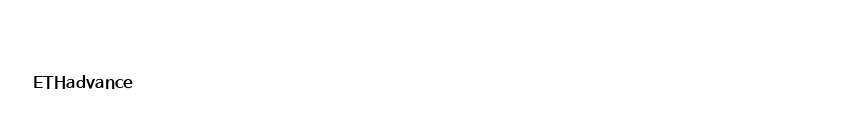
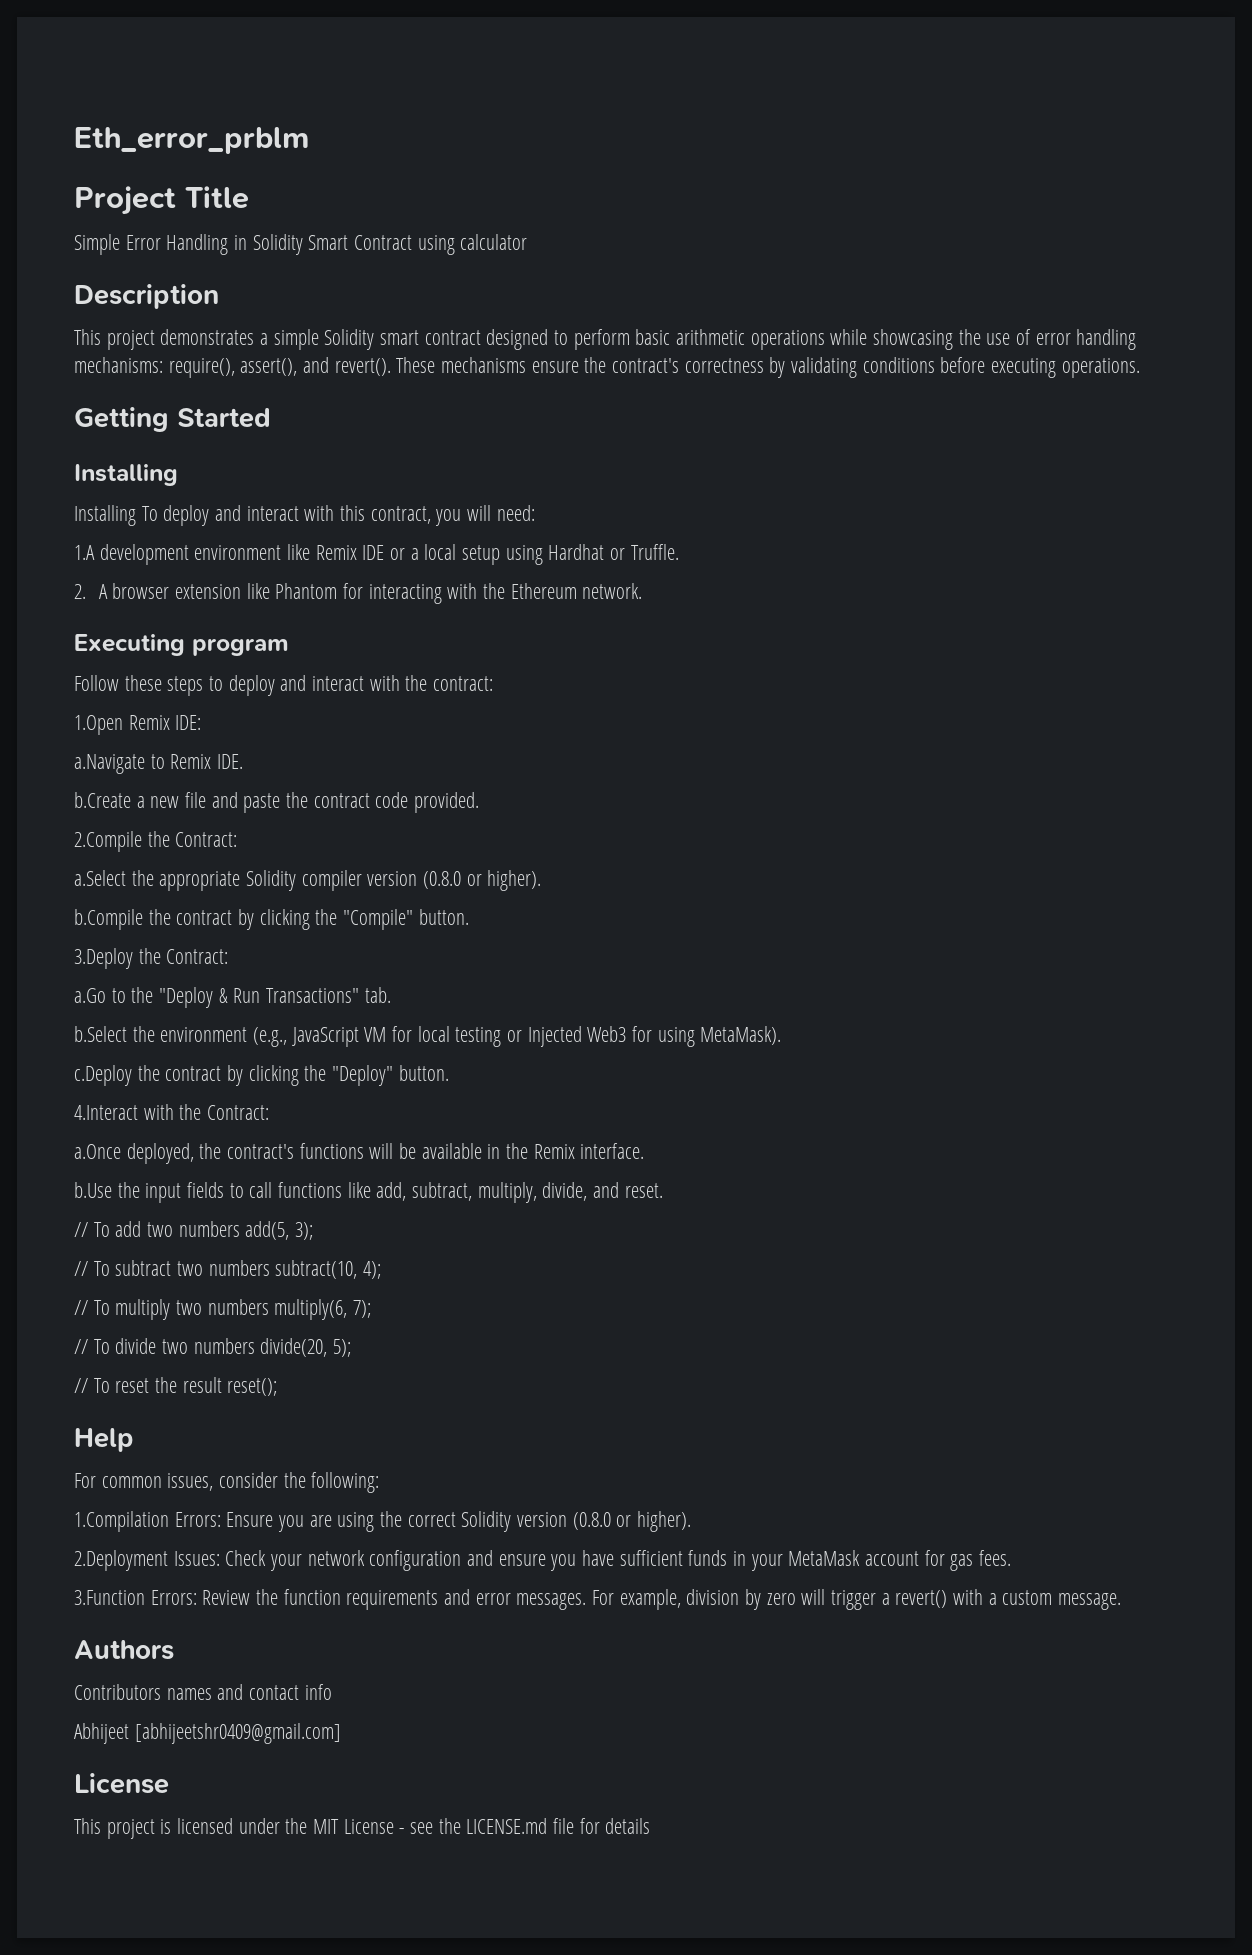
[33,75,133,89] ETHadvance -> [74,127,309,154] [74,186,249,215] [74,234,528,255] [74,284,219,309] [74,329,1137,350] [74,357,1140,378] [74,407,271,432] [74,464,178,486] [74,505,535,526] [74,544,679,565] [74,583,643,604] [74,634,289,656] [74,675,494,696] [74,715,202,735] [74,754,244,774] [74,792,480,813] [74,831,238,852] [74,870,542,891] [74,909,469,930] [74,948,229,969] [74,987,391,1008] [74,1026,782,1047] [74,1065,449,1086] [74,1104,270,1120] [74,1143,645,1164] [74,1182,663,1203] [74,1221,314,1240] [74,1260,382,1279] [74,1299,372,1320] [74,1338,352,1357] [74,1377,278,1396] [74,1428,134,1452] [74,1472,380,1493] [74,1511,692,1532] [74,1550,1012,1571] [74,1589,1122,1610] [74,1640,174,1660] [74,1684,332,1700] [74,1723,341,1744] [74,1773,169,1794] [74,1818,651,1839] Eth_error_prblm // Project Title // Simple Error Handling in Solidity Smart Contract using calculator // Description // This project demonstrates a simple Solidity smart contract designed to perform basic arithmetic operations while showcasing the use of error handling mechanisms: require(), assert(), and revert(). These mechanisms ensure the contract's correctness by validating conditions before executing operations. // Getting Started // Installing // Installing To deploy and interact with this contract, you will need: // 1.A development environment like Remix IDE or a local setup using Hardhat or Truffle. // 2. A browser extension like Phantom for interacting with the Ethereum network. // Executing program // Follow these steps to deploy and interact with the contract: // 1.Open Remix IDE: // a.Navigate to Remix IDE. // b.Create a new file and paste the contract code provided. // 2.Compile the Contract: // a.Select the appropriate Solidity compiler version (0.8.0 or higher). // b.Compile the contract by clicking the "Compile" button. // 3.Deploy the Contract: // a.Go to the "Deploy & Run Transactions" tab. // b.Select the environment (e.g., JavaScript VM for local testing or Injected Web3 for using MetaMask). // c.Deploy the contract by clicking the "Deploy" button. // 4.Interact with the Contract: // a.Once deployed, the contract's functions will be available in the Remix interface. // b.Use the input fields to call functions like add, subtract, multiply, divide, and reset. // // To add two numbers add(5, 3); // // To subtract two numbers subtract(10, 4); // // To multiply two numbers multiply(6, 7); // // To divide two numbers divide(20, 5); // // To reset the result reset(); // Help // For common issues, consider the following: // 1.Compilation Errors: Ensure you are using the correct Solidity version (0.8.0 or higher). // 2.Deployment Issues: Check your network configuration and ensure you have sufficient funds in your MetaMask account for gas fees. // 3.Function Errors: Review the function requirements and error messages. For example, division by zero will trigger a revert() with a custom message. // Authors // Contributors names and contact info // Abhijeet [abhijeetshr0409@gmail.com] // License // This project is licensed under the MIT License - see the LICENSE.md file for details

